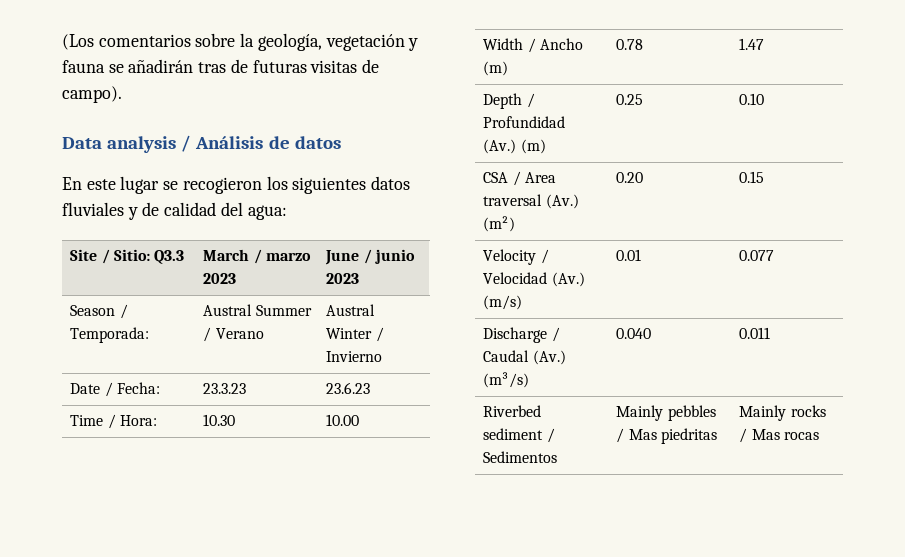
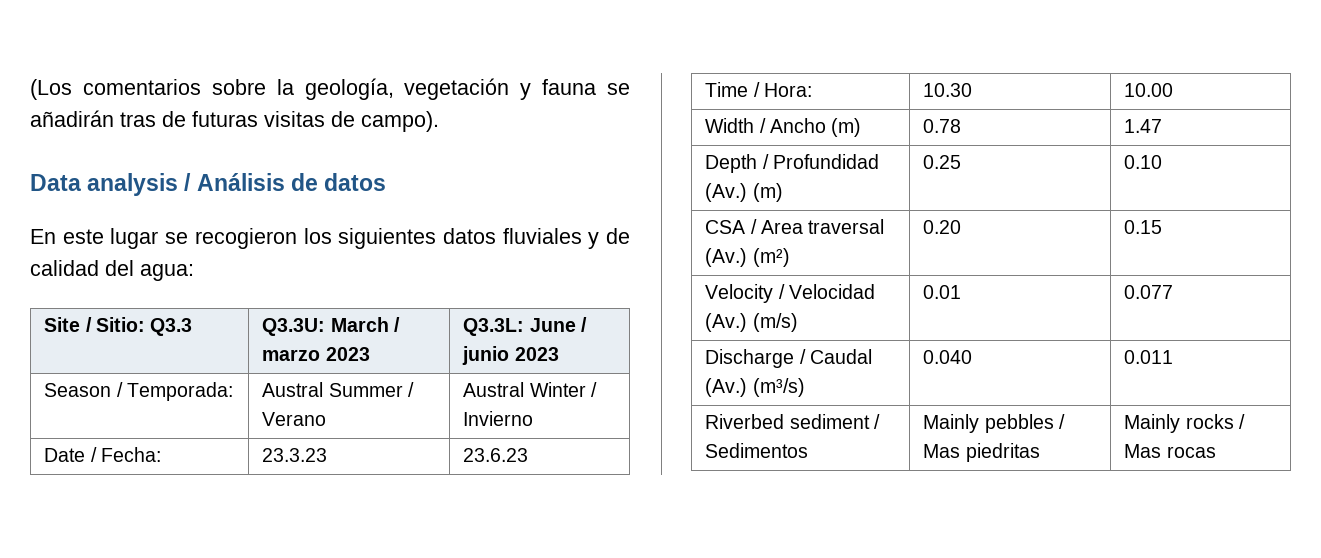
(185, 257) none -> [262,318,326,336] Q3.3U:
(237, 278) none -> [463,318,525,336] Q3.3L:

